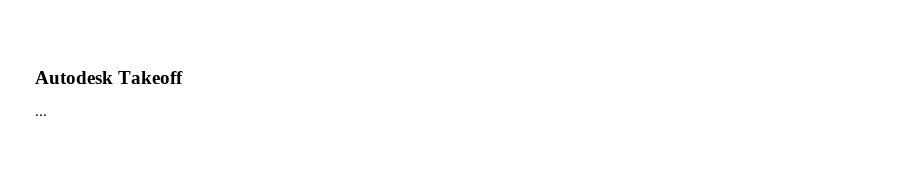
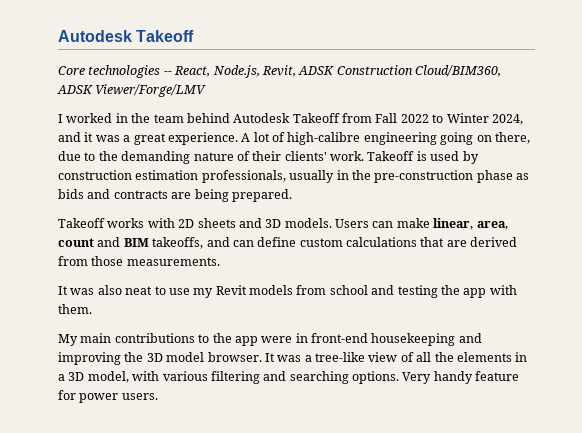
[35,114,47,116] ... -> [58,65,501,78] [57,84,207,97] [58,113,523,125] [58,132,530,145] [58,151,479,164] [58,170,529,183] [58,189,292,202] [58,218,508,230] [58,237,518,249] [58,256,220,266] [58,285,517,298] [58,304,92,314] [58,333,482,346] [58,352,528,365] [58,371,520,384] [58,390,158,403] Core technologies -- React, Node.js, Revit, ADSK Construction Cloud/BIM360, ADSK Viewer/Forge/LMV // I worked in the team behind Autodesk Takeoff from Fall 2022 to Winter 2024, and it was a great experience. A lot of high-calibre engineering going on there, due to the demanding nature of their clients' work. Takeoff is used by construction estimation professionals, usually in the pre-construction phase as bids and contracts are being prepared. // Takeoff works with 2D sheets and 3D models. Users can make linear, area, count and BIM takeoffs, and can define custom calculations that are derived from those measurements. // It was also neat to use my Revit models from school and testing the app with them. // My main contributions to the app were in front-end housekeeping and improving the 3D model browser. It was a tree-like view of all the elements in a 3D model, with various filtering and searching options. Very handy feature for power users.

